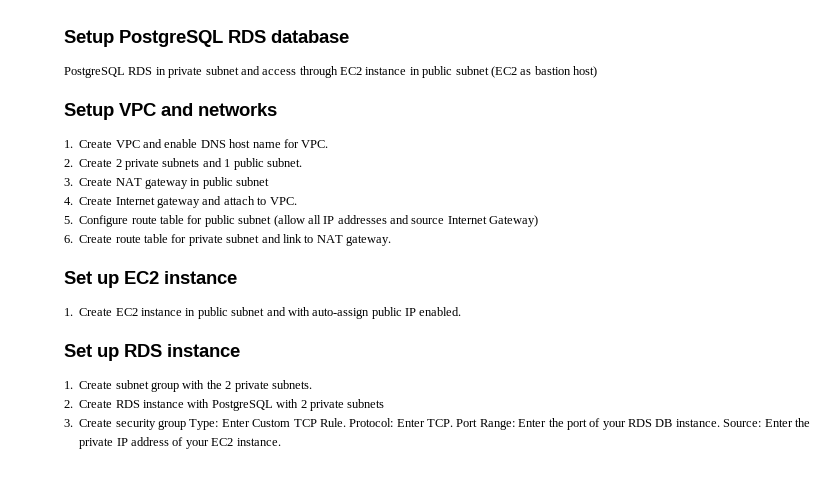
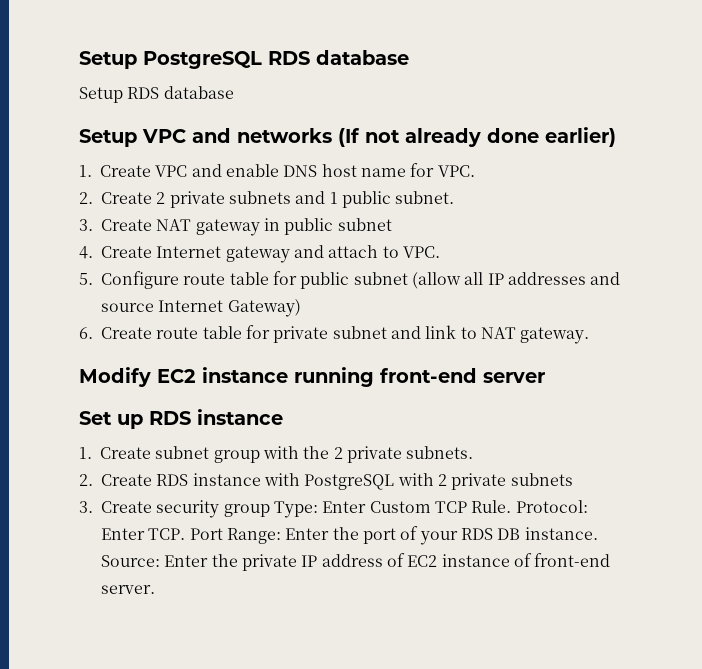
[64,66,597,78] PostgreSQL RDS in private subnet and access through EC2 instance in public subnet (EC2 as bastion host) -> [79,86,234,103] Setup RDS database
(277, 109) none -> [338,127,616,147] (If not already done earlier)
[64,271,237,288] [64,307,462,319] Set up EC2 instance // 1. Create EC2 instance in public subnet and with auto-assign public IP enabled. -> [79,367,545,387] Modify EC2 instance running front-end server
[185,438,281,449] your EC2 instance. -> [407,553,611,567] [101,585,155,594] EC2 instance of front-end server.

